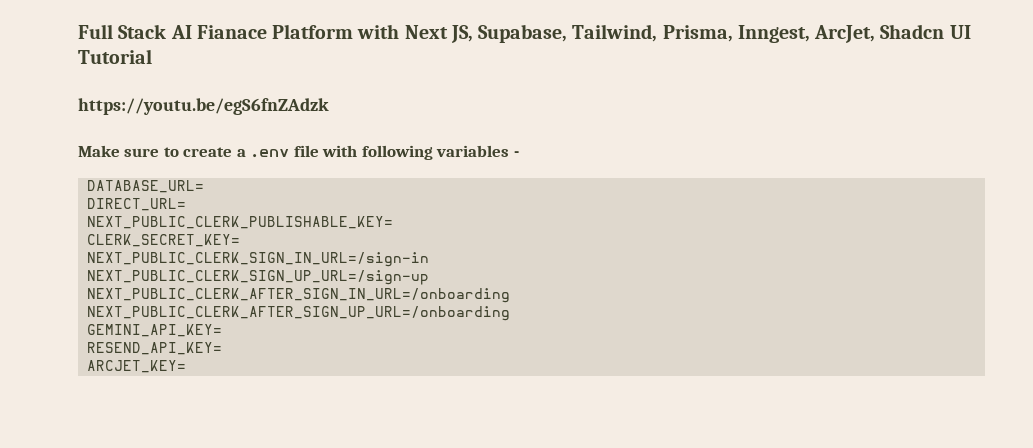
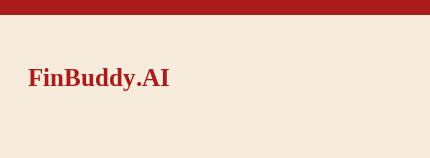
[78,24,971,43] [78,49,152,64] [78,98,329,115] [78,145,519,160] [87,180,205,193] [87,198,187,211] [87,216,394,229] [87,234,241,247] [87,252,430,267] [87,270,430,285] [87,288,511,303] [87,306,511,321] [87,324,223,337] [87,342,223,355] [87,360,187,373] Full Stack AI Fianace Platform with Next JS, Supabase, Tailwind, Prisma, Inngest, ArcJet, Shadcn UI Tutorial // https://youtu.be/egS6fnZAdzk // Make sure to create a .env file with following variables - // DATABASE_URL= // DIRECT_URL= // NEXT_PUBLIC_CLERK_PUBLISHABLE_KEY= // CLERK_SECRET_KEY= // NEXT_PUBLIC_CLERK_SIGN_IN_URL=/sign-in // NEXT_PUBLIC_CLERK_SIGN_UP_URL=/sign-up // NEXT_PUBLIC_CLERK_AFTER_SIGN_IN_URL=/onboarding // NEXT_PUBLIC_CLERK_AFTER_SIGN_UP_URL=/onboarding // GEMINI_API_KEY= // RESEND_API_KEY= // ARCJET_KEY= -> [28,68,170,91] FinBuddy.AI

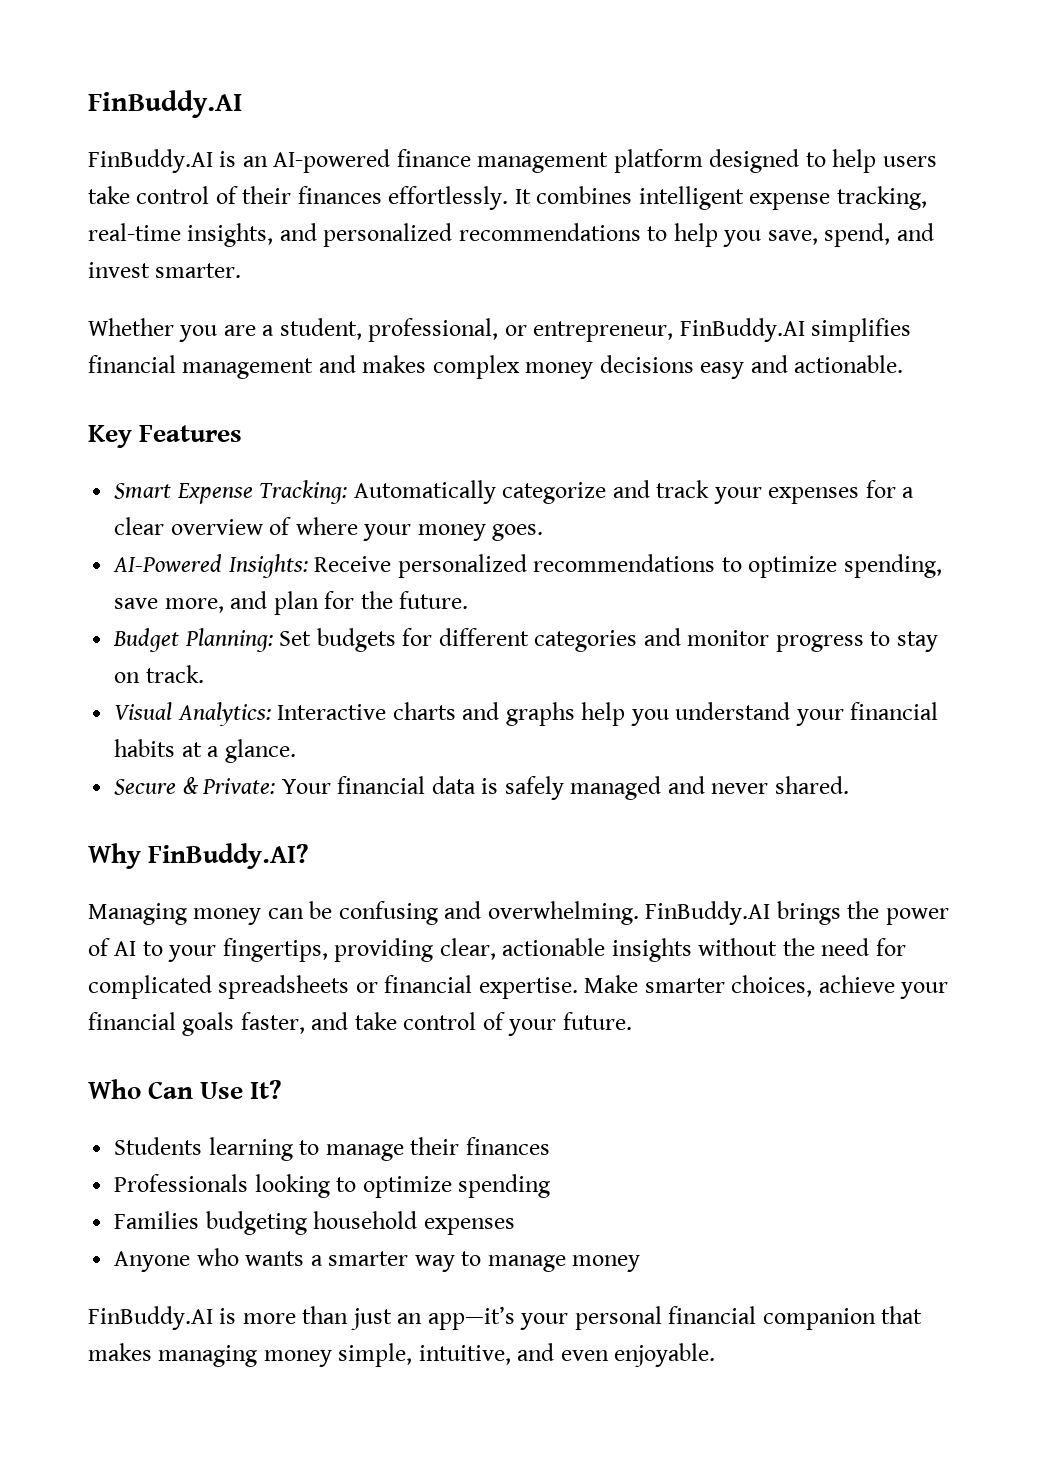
[28,68,170,91] FinBuddy.AI -> [88,90,242,118] [88,149,937,173] [88,186,927,210] [88,223,934,247] [88,262,242,278] [88,318,912,342] [88,355,904,379] [88,425,243,448] [114,480,915,504] [114,517,544,541] [113,554,942,578] [114,591,469,615] [113,628,938,652] [114,665,204,683] [114,702,939,726] [114,739,296,763] [114,776,849,800] [88,843,309,869] [88,901,949,925] [88,938,906,962] [88,975,949,999] [88,1012,632,1036] [88,1079,282,1099] [114,1137,550,1161] [114,1174,551,1198] [114,1211,515,1235] [114,1248,641,1272] [88,1306,923,1330] [88,1343,716,1367] FinBuddy.AI // FinBuddy.AI is an AI-powered finance management platform designed to help users take control of their finances effortlessly. It combines intelligent expense tracking, real-time insights, and personalized recommendations to help you save, spend, and invest smarter. // Whether you are a student, professional, or entrepreneur, FinBuddy.AI simplifies financial management and makes complex money decisions easy and actionable. // Key Features // Smart Expense Tracking: Automatically categorize and track your expenses for a clear overview of where your money goes. // AI-Powered Insights: Receive personalized recommendations to optimize spending, save more, and plan for the future. // Budget Planning: Set budgets for different categories and monitor progress to stay on track. // Visual Analytics: Interactive charts and graphs help you understand your financial habits at a glance. // Secure & Private: Your financial data is safely managed and never shared. // Why FinBuddy.AI? // Managing money can be confusing and overwhelming. FinBuddy.AI brings the power of AI to your fingertips, providing clear, actionable insights without the need for complicated spreadsheets or financial expertise. Make smarter choices, achieve your financial goals faster, and take control of your future. // Who Can Use It? // Students learning to manage their finances // Professionals looking to optimize spending // Families budgeting household expenses // Anyone who wants a smarter way to manage money // FinBuddy.AI is more than just an app—it’s your personal financial companion that makes managing money simple, intuitive, and even enjoyable.

